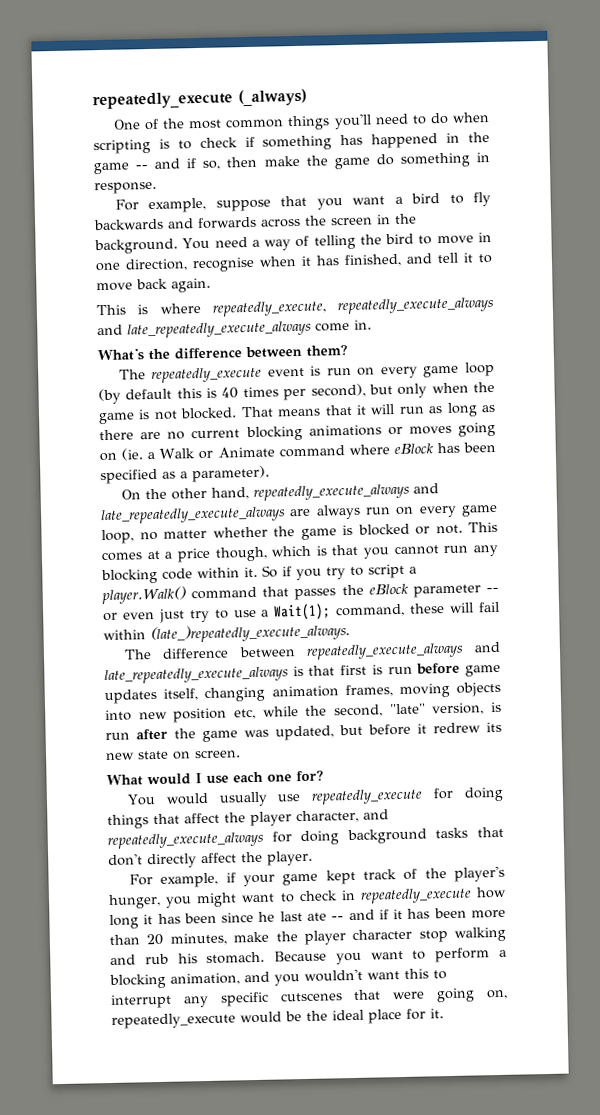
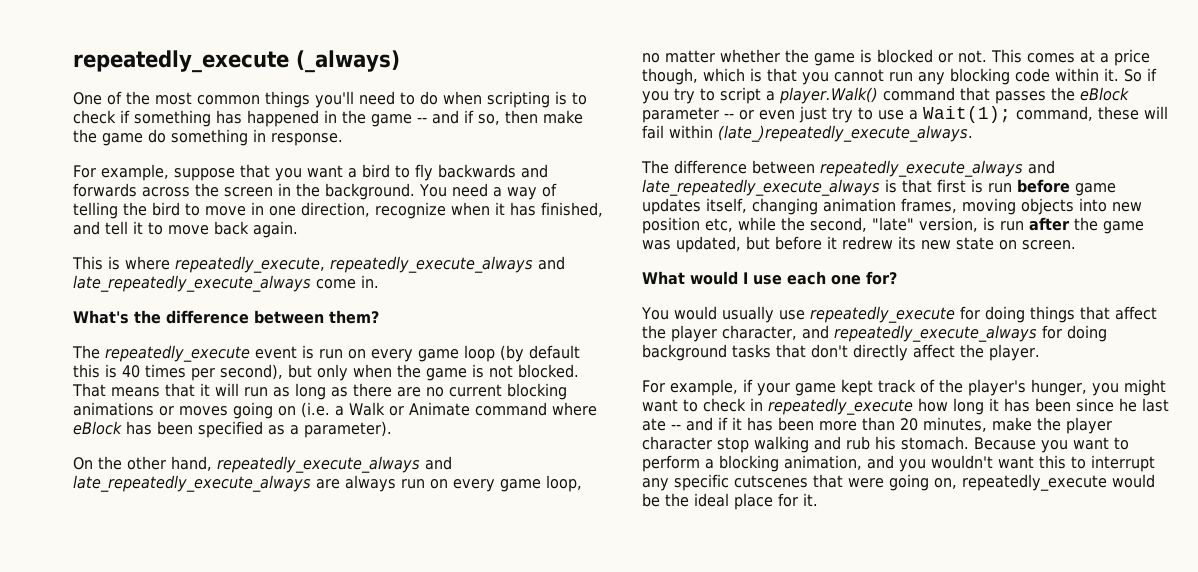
[192,256,255,273] recognise -> [375,202,446,219] recognize
[121,448,144,461] (ie. -> [301,402,330,418] (i.e.

